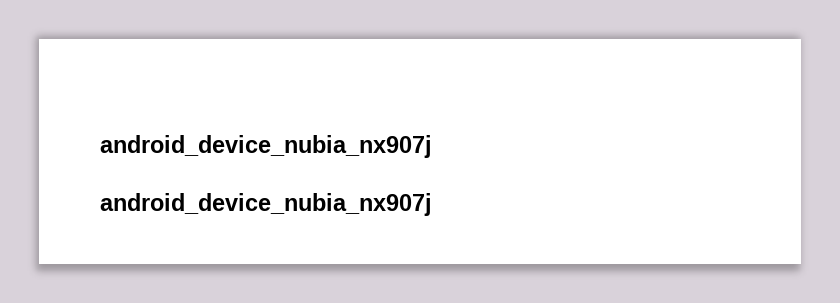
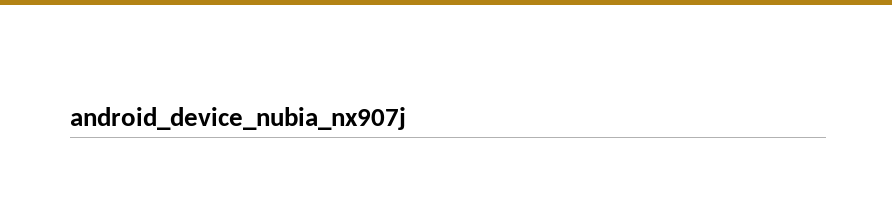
[100,135,432,158] [100,193,432,216] android_device_nubia_nx907j // android_device_nubia_nx907j -> [70,107,406,130] android_device_nubia_nx907j

